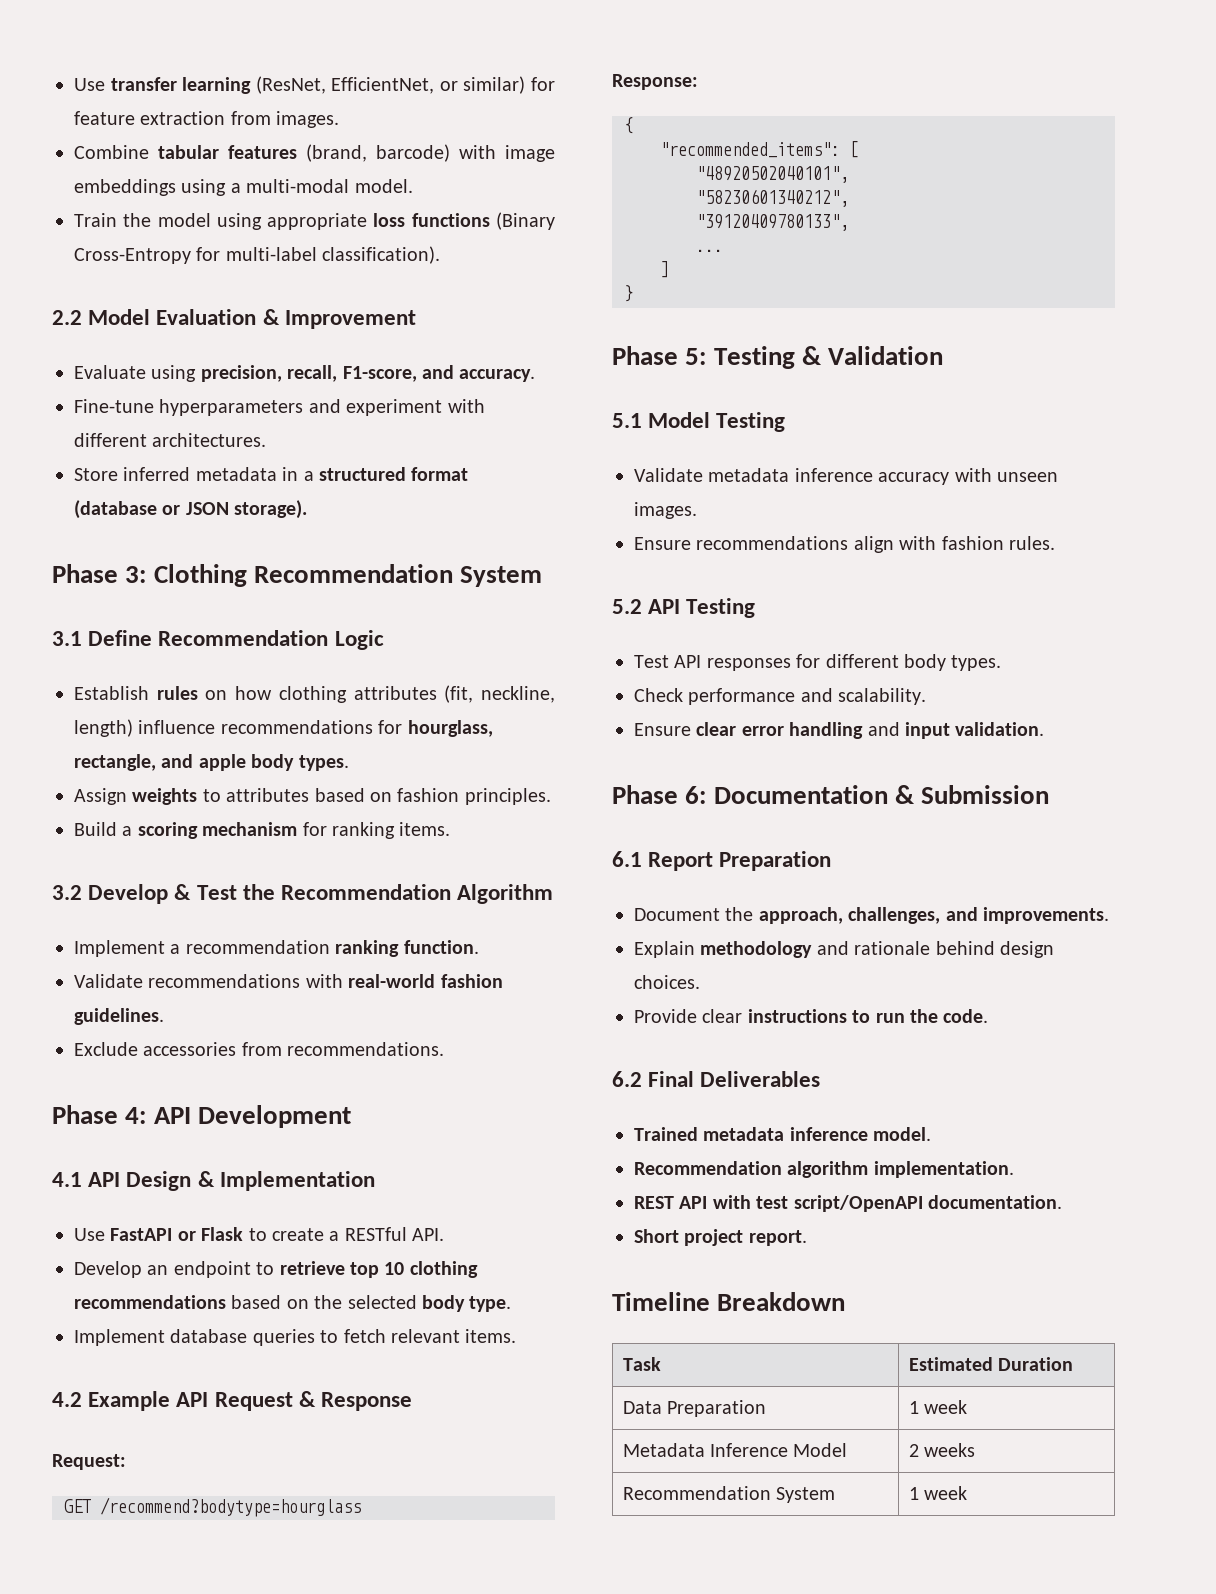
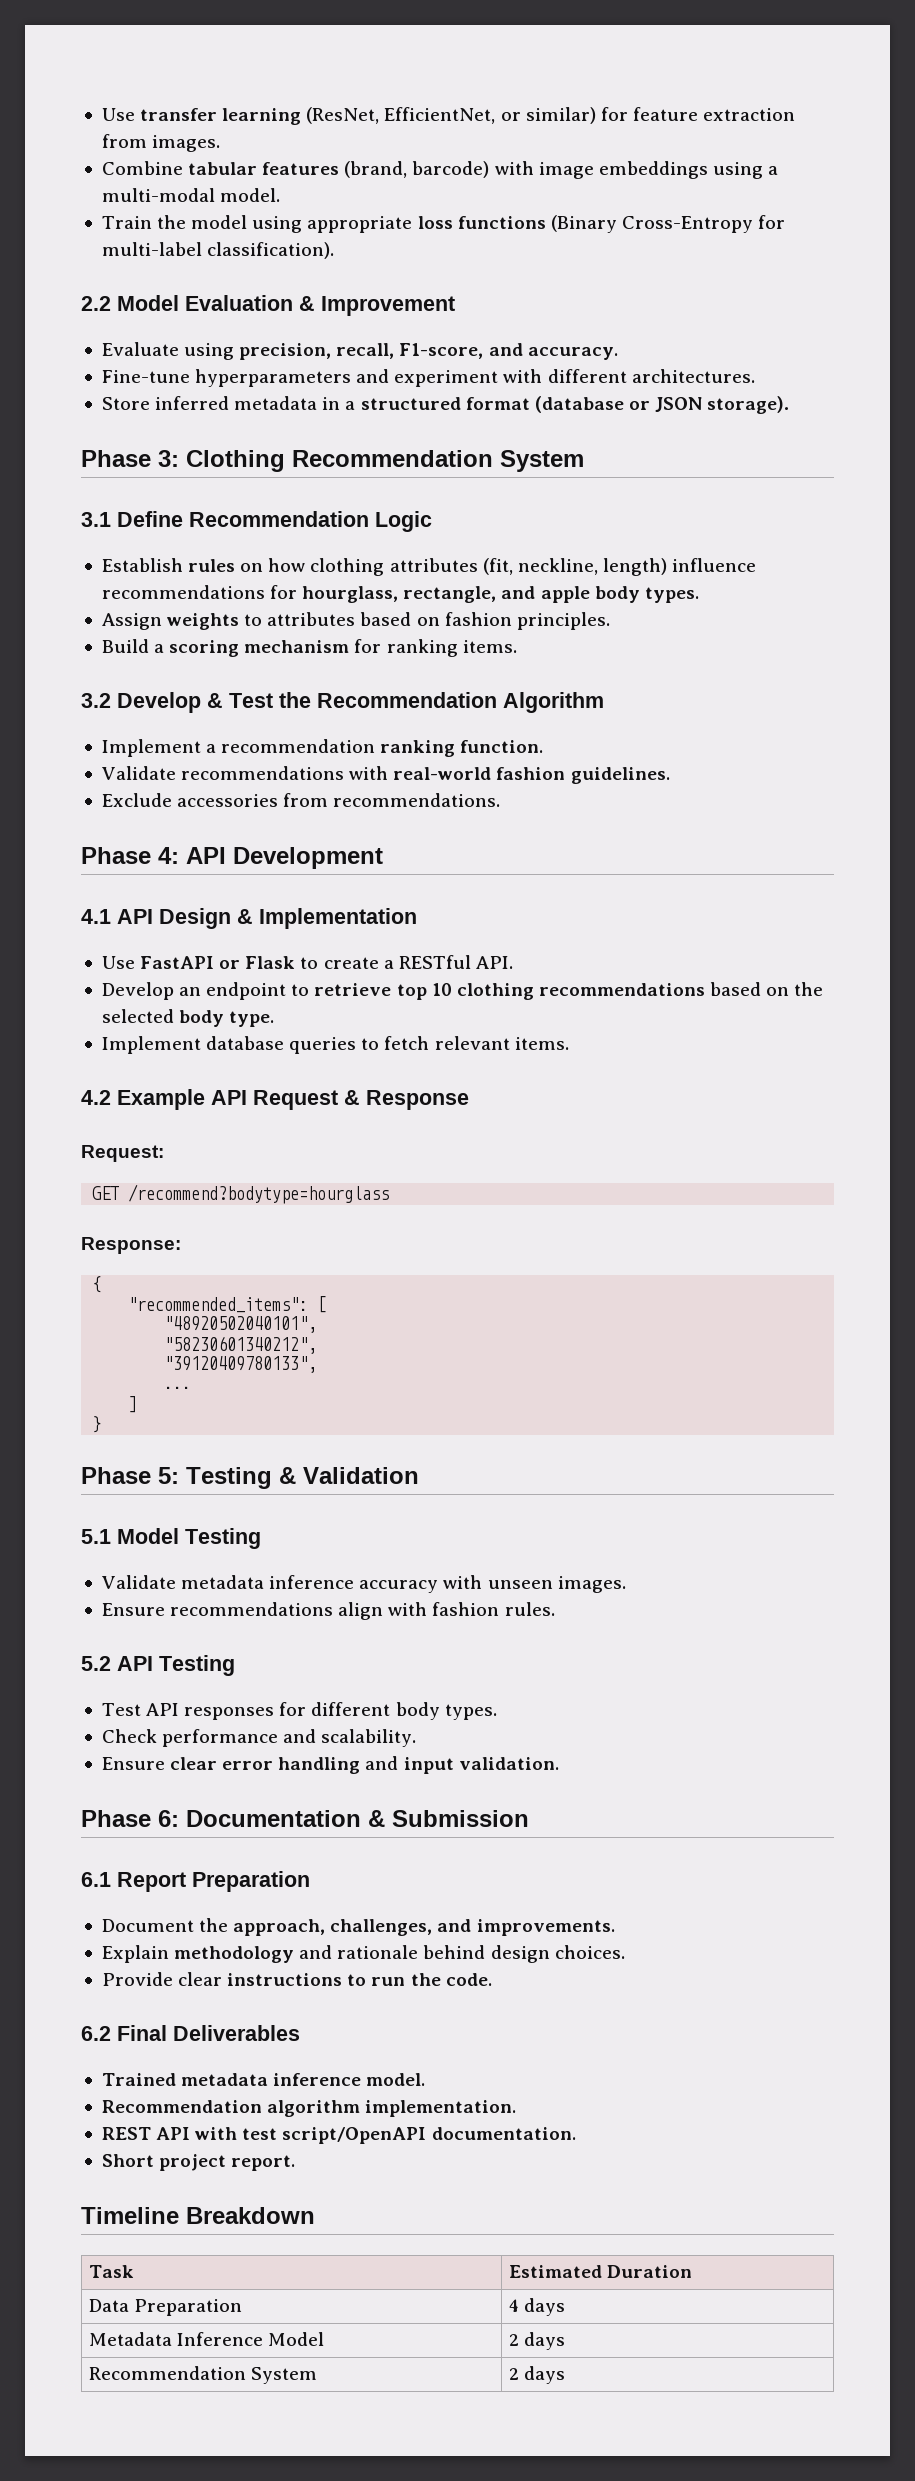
[908,1400,967,1414] 1 week -> [508,2298,565,2316] 4 days
[923,1443,975,1457] weeks -> [523,2332,565,2350] days
[908,1486,967,1500] 1 week -> [508,2366,565,2384] 2 days

